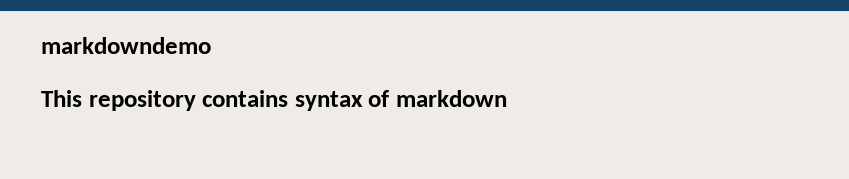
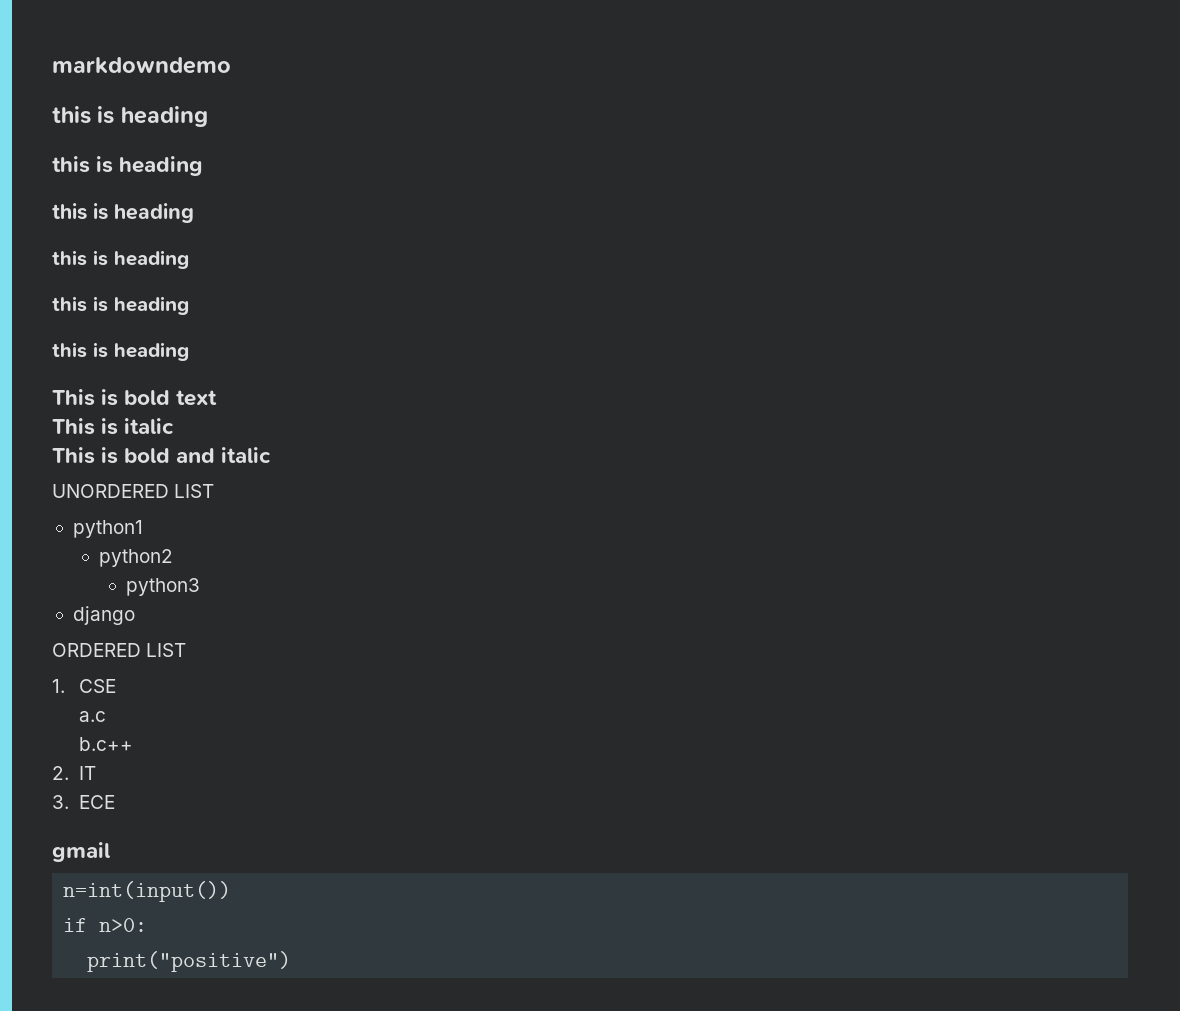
[41,90,508,111] This repository contains syntax of markdown -> [52,106,208,127] [52,156,204,176] [52,203,194,223] [52,250,189,269] [52,296,189,315] [52,342,189,361] [52,389,218,406] [52,418,175,435] [52,447,272,464] [52,484,215,498] [72,520,143,538] [99,549,174,567] [125,578,200,596] [72,606,135,625] [52,643,187,657] [52,679,116,693] [78,711,106,722] [78,737,133,751] [52,766,96,780] [52,795,115,809] [52,842,110,862] [63,881,232,902] [63,918,148,932] [87,951,292,972] this is heading // this is heading // this is heading // this is heading // this is heading // this is heading // This is bold text // This is italic // This is bold and italic // UNORDERED LIST // python1 // python2 // python3 // django // ORDERED LIST // 1. CSE // a.c // b.c++ // 2. IT // 3. ECE // gmail // n=int(input()) // if n>0: // print("positive")

